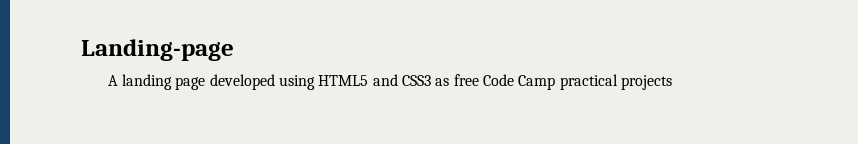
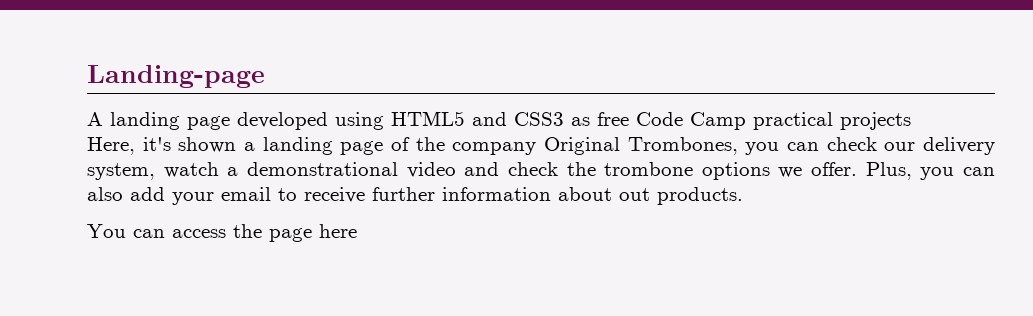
(672, 82) none -> [87,137,995,155] [87,162,995,180] [87,187,743,205] [87,224,357,242] // Here, it's shown a landing page of the company Original Trombones, you can check our delivery system, watch a demonstrational video and check the trombone options we offer. Plus, you can also add your email to receive further information about out products. // You can access the page here

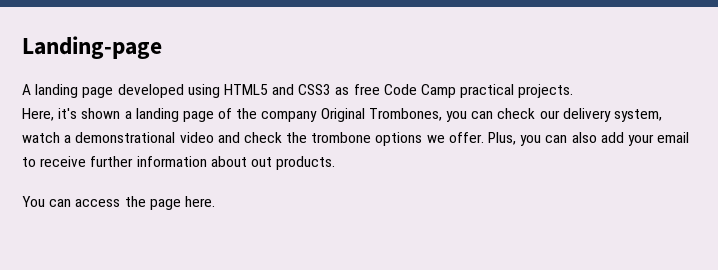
[840,112,911,130] projects -> [518,84,574,98] projects.
[319,224,357,238] here -> [184,196,215,207] here.

